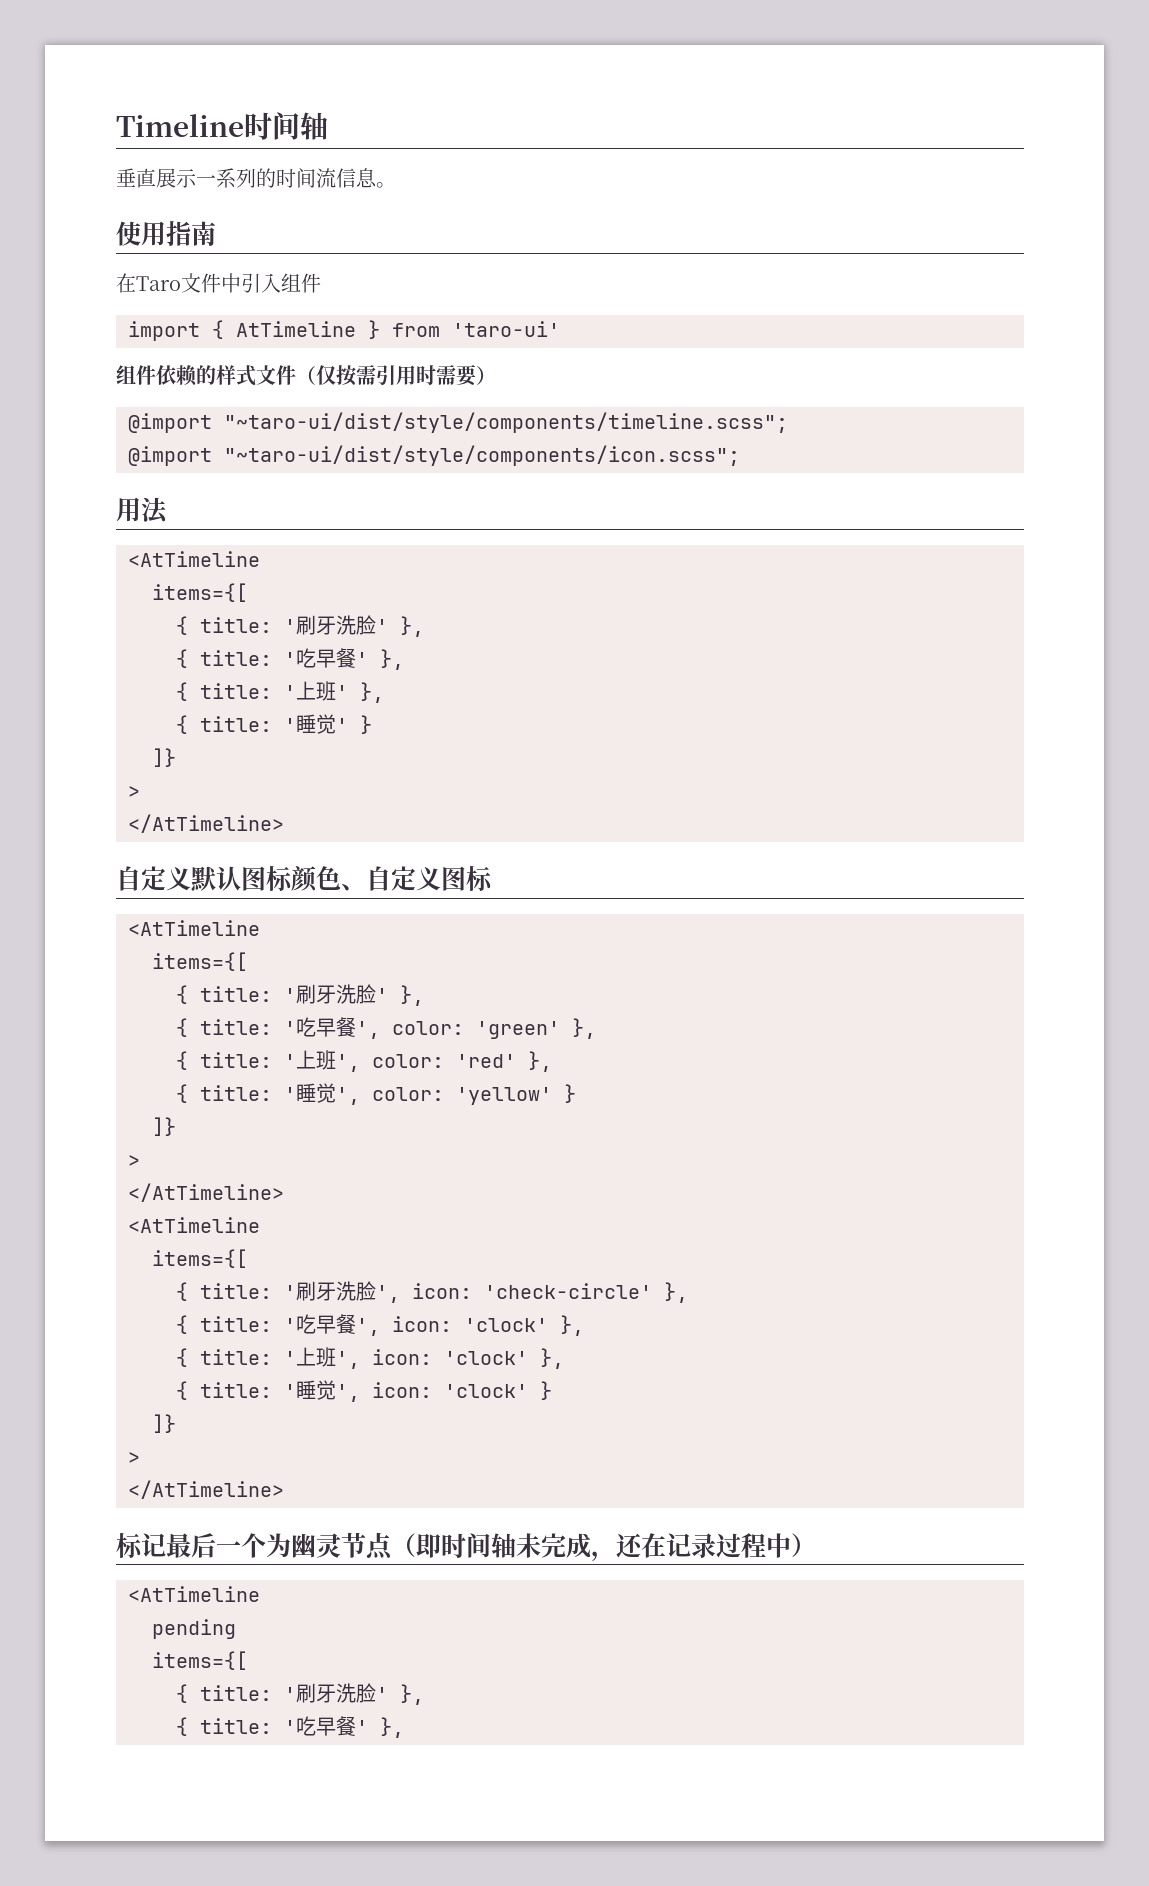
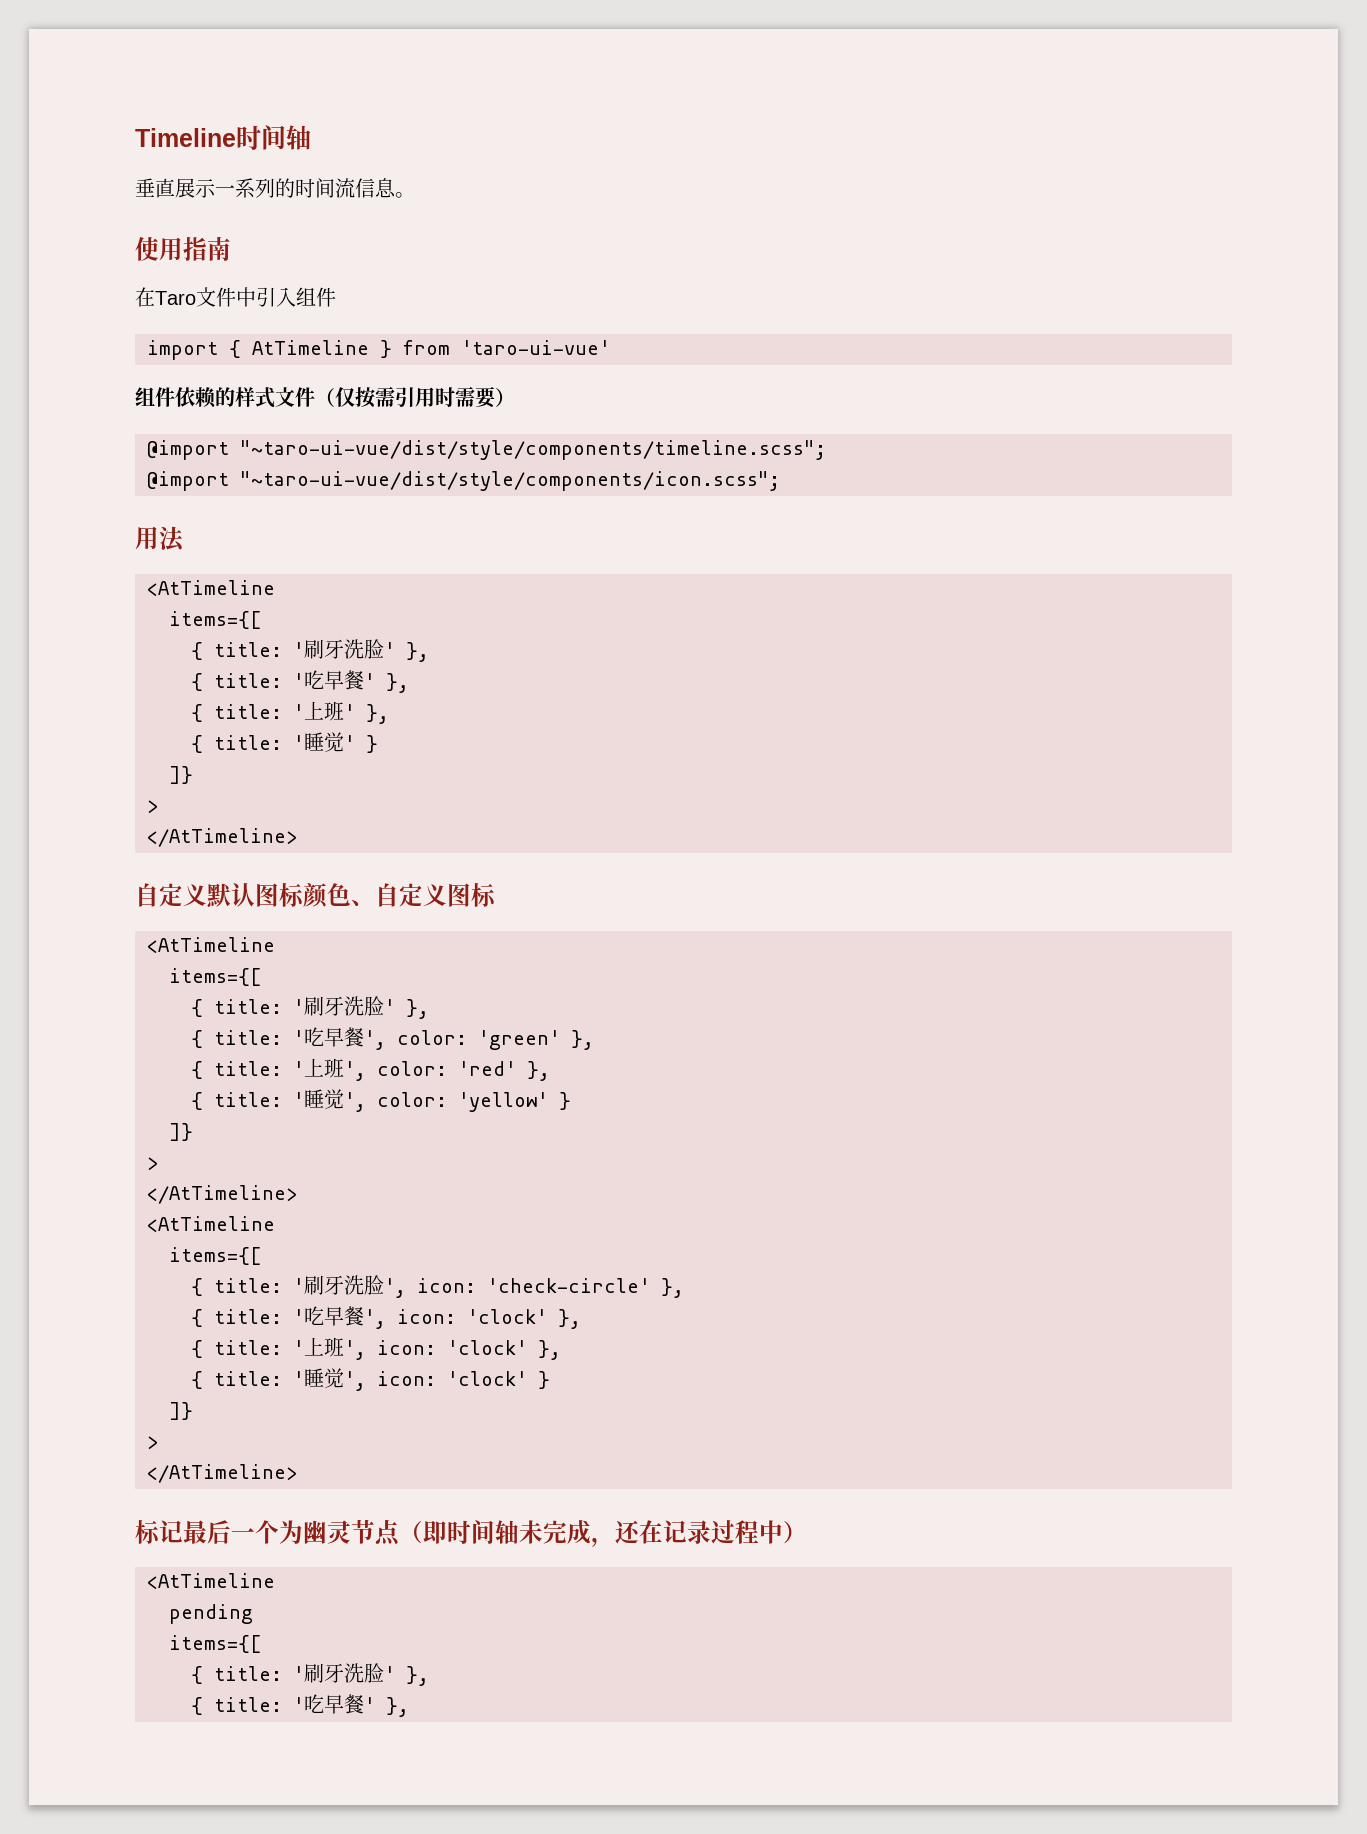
[452,321,560,337] 'taro-ui' -> [461,340,610,355] 'taro-ui-vue'
[224,412,788,433] [128,445,740,466] "~taro-ui/dist/style/components/timeline.scss"; // @import "~taro-ui/dist/style/components/icon.scss"; -> [240,440,826,460] [147,471,780,491] "~taro-ui-vue/dist/style/components/timeline.scss"; // @import "~taro-ui-vue/dist/style/components/icon.scss";

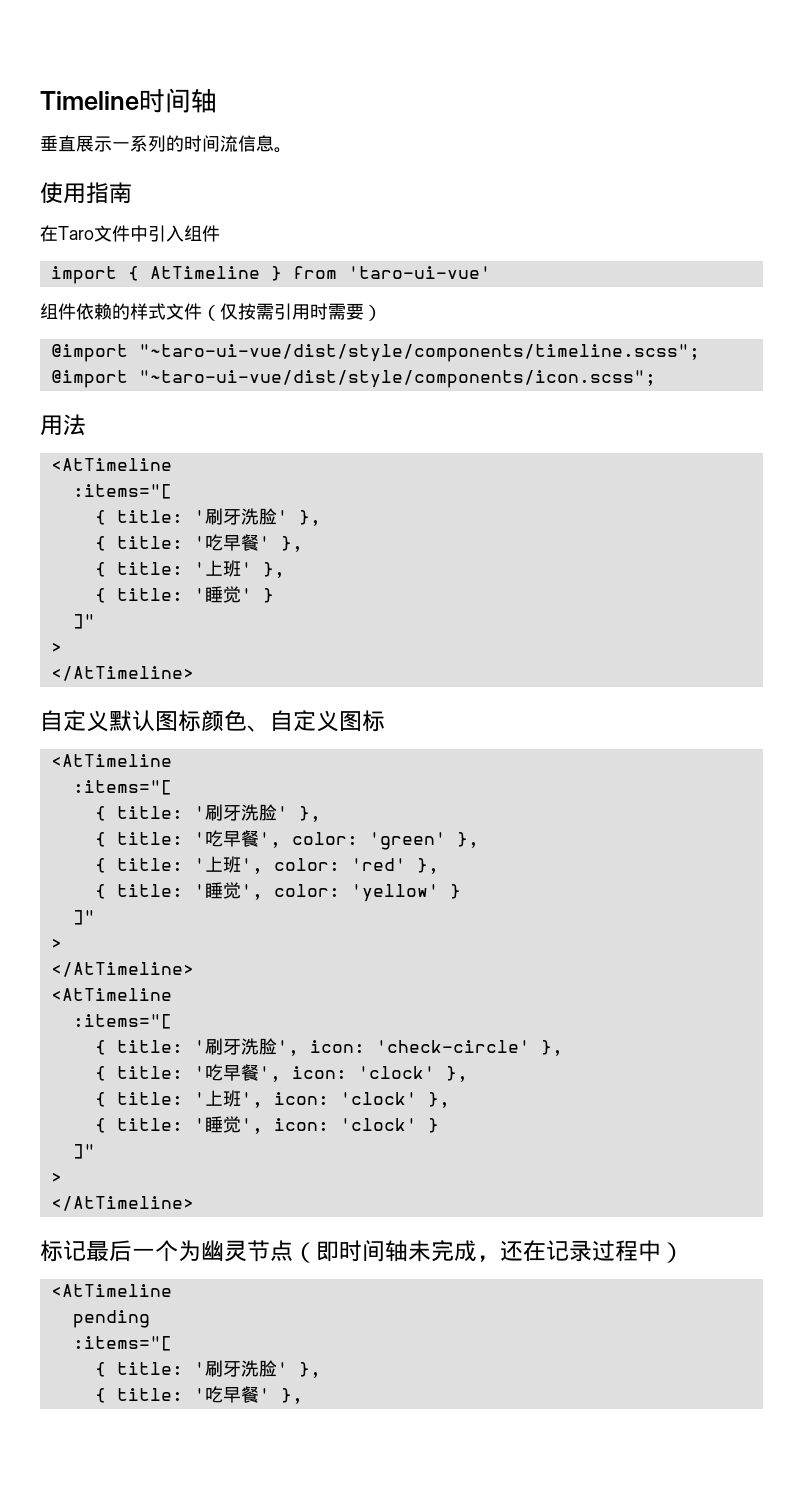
[169,611,261,629] items={[ -> [72,484,172,499] :items="[
[169,766,193,784] ]} -> [72,614,95,629] ]"
[169,968,261,986] items={[ -> [72,780,172,795] :items="[
[169,1123,193,1141] ]} -> [72,910,95,925] ]"
[169,1247,261,1265] items={[ -> [72,1014,172,1029] :items="[
[169,1402,193,1420] ]} -> [72,1144,95,1159] ]"
[169,1635,261,1653] items={[ -> [72,1336,172,1351] :items="[

